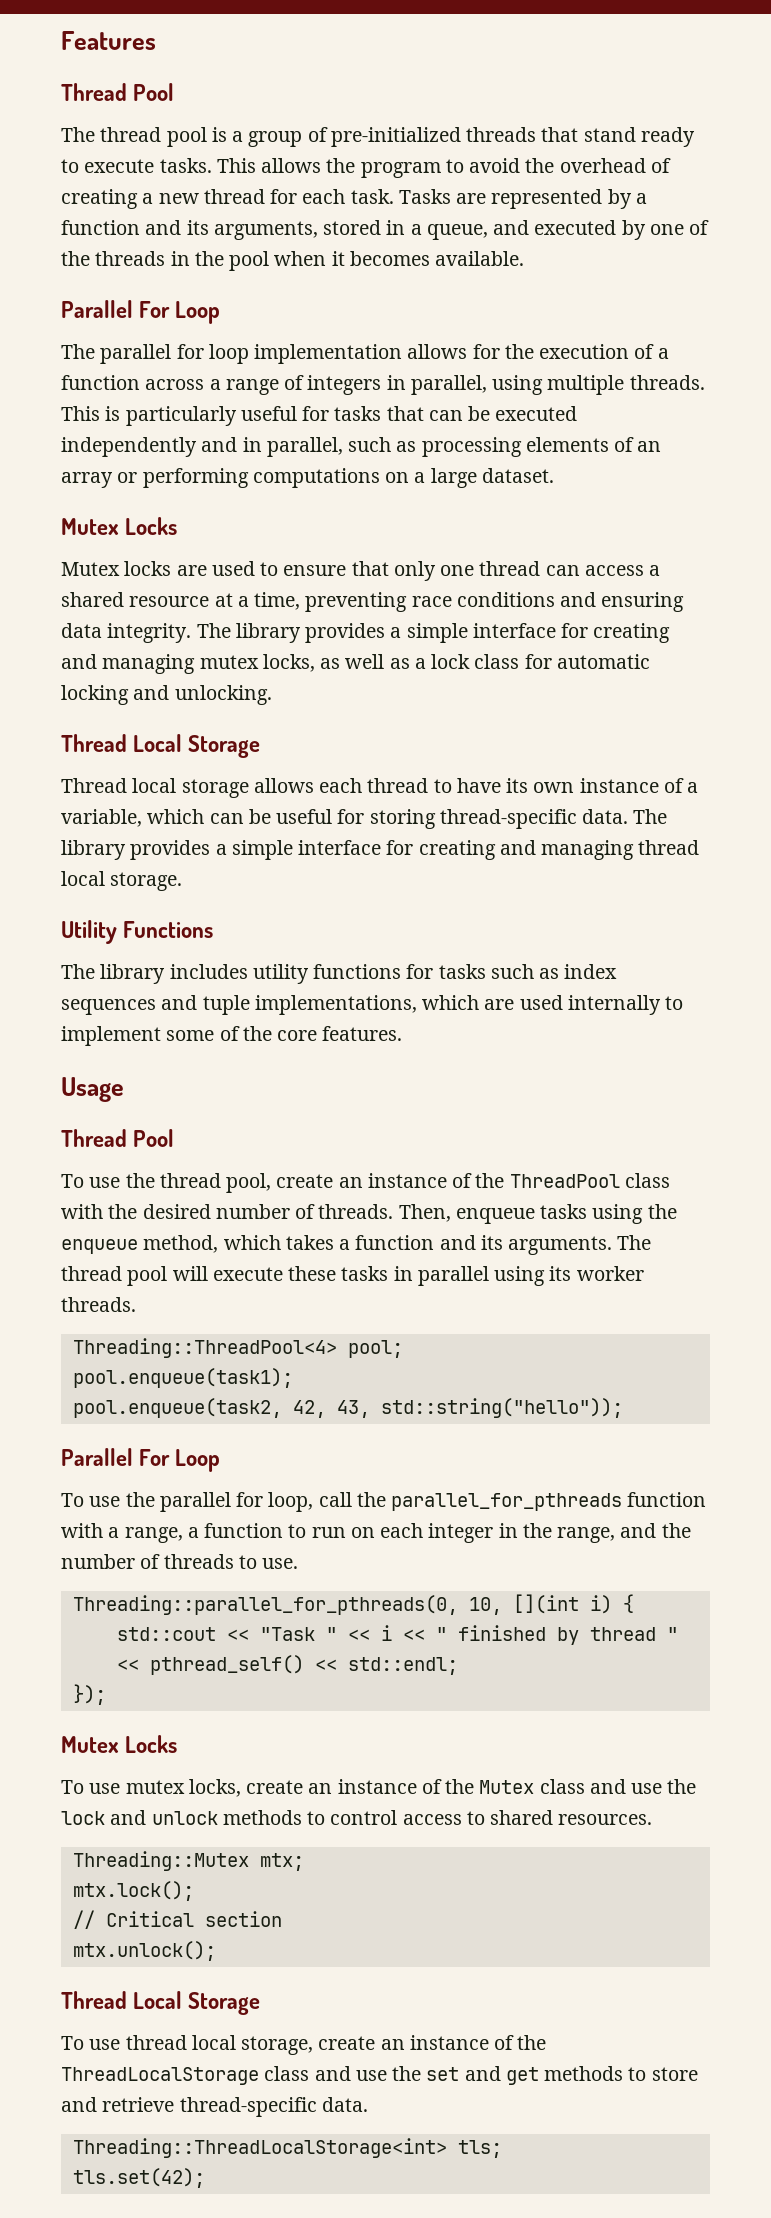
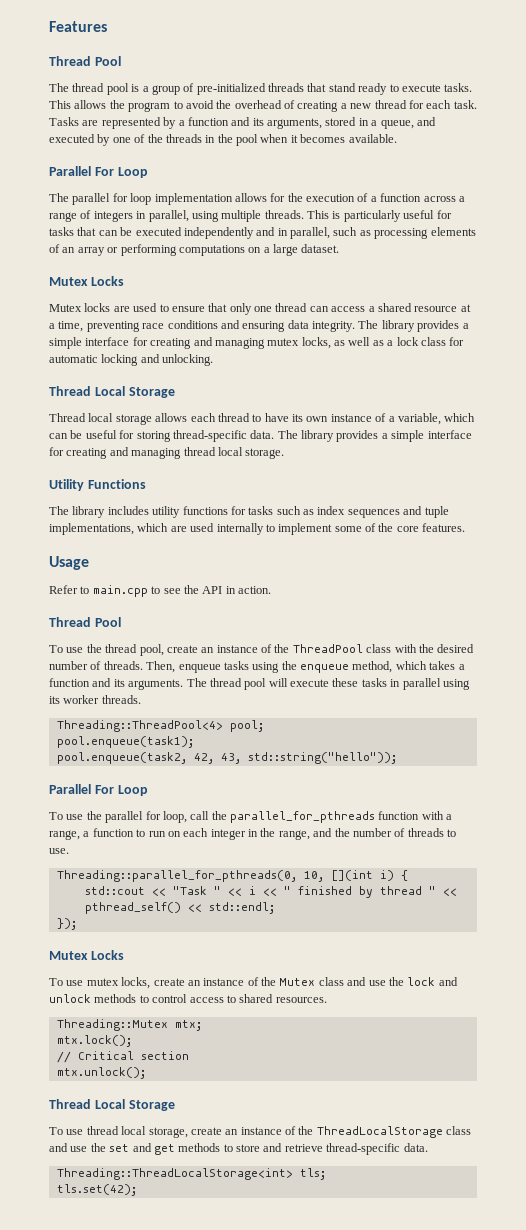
(124, 1089) none -> [49,585,271,597] // Refer to main.cpp to see the API in action.

